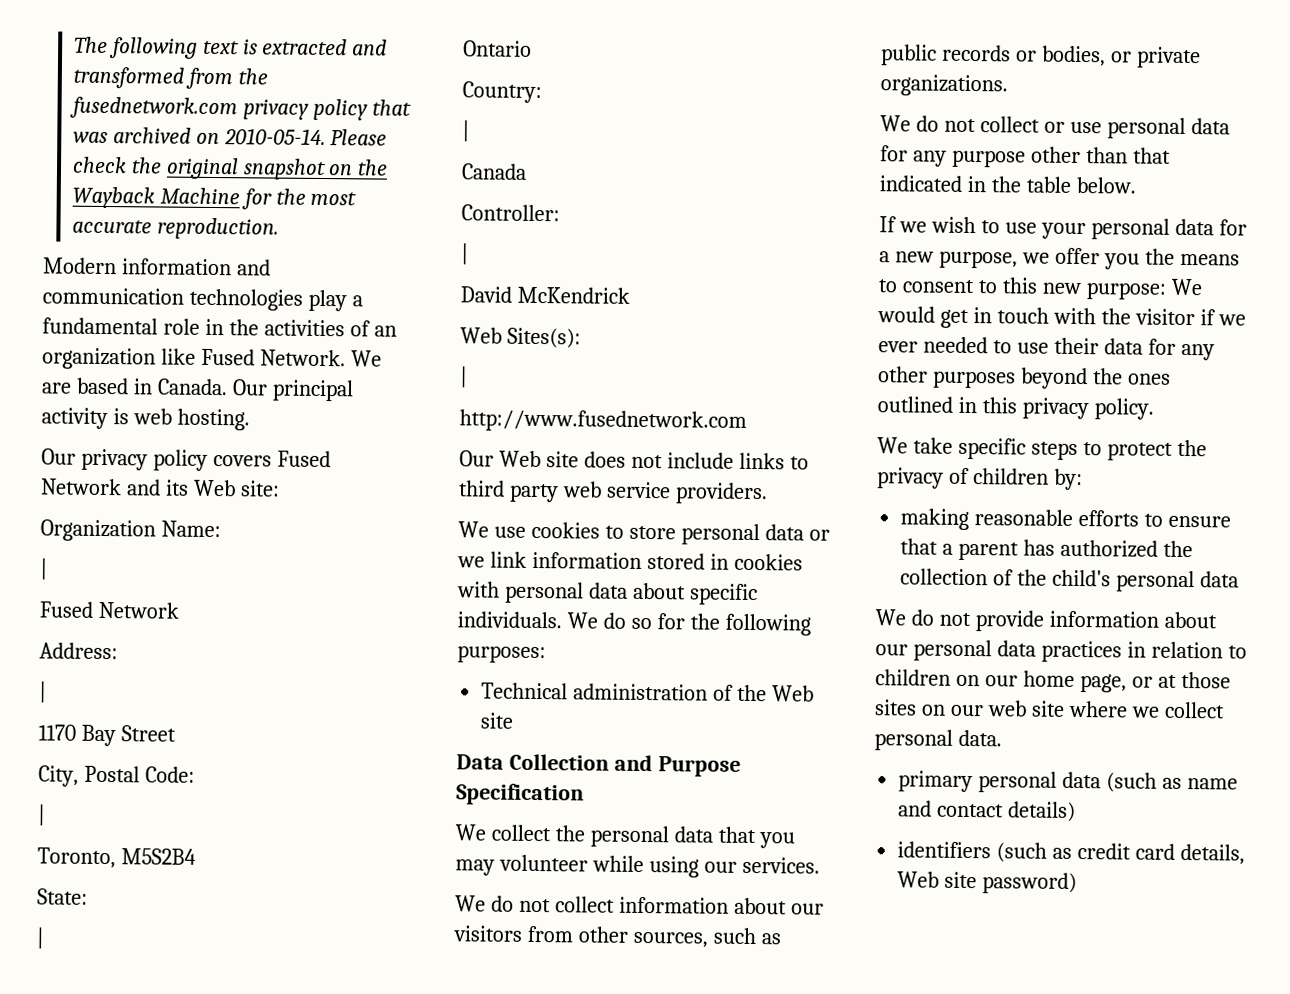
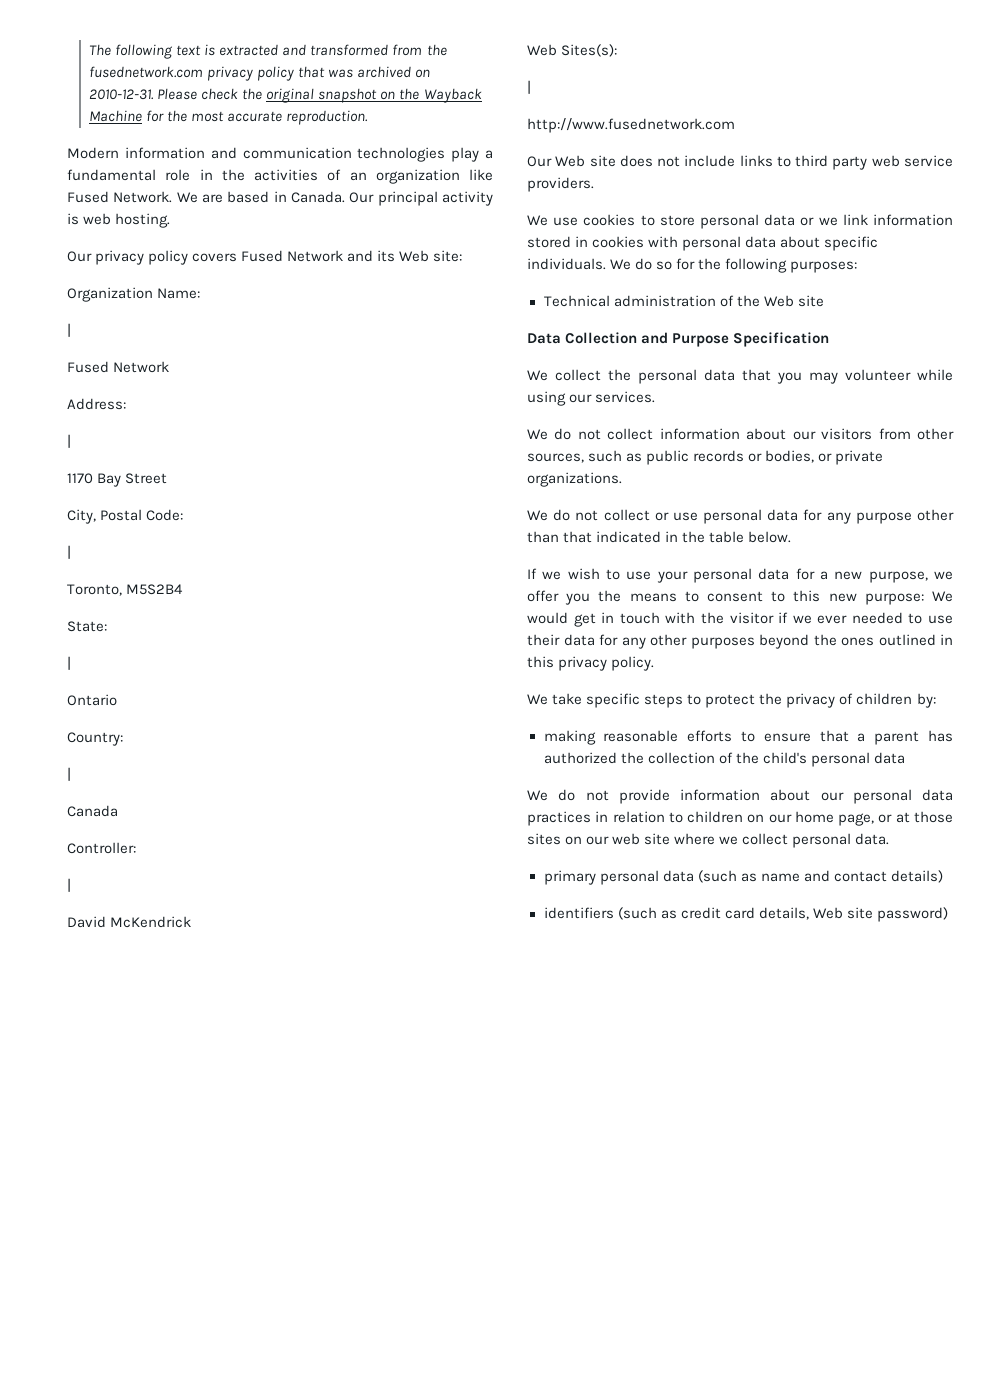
[223,128,326,146] 2010-05-14. -> [89,89,155,100] 2010-12-31.

